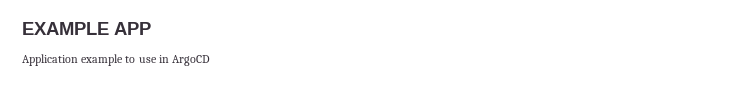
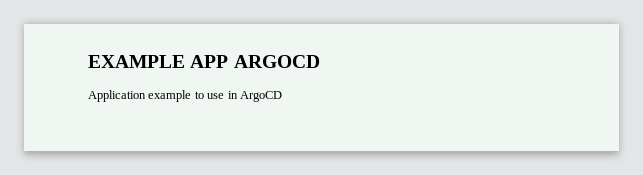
(151, 28) none -> [233,55,320,68] ARGOCD

